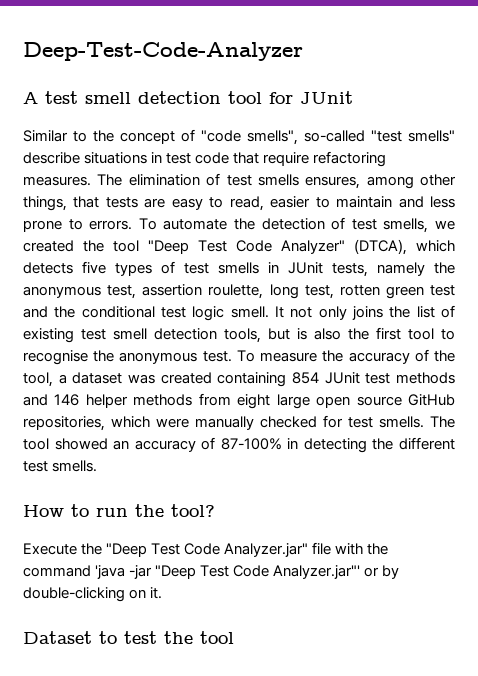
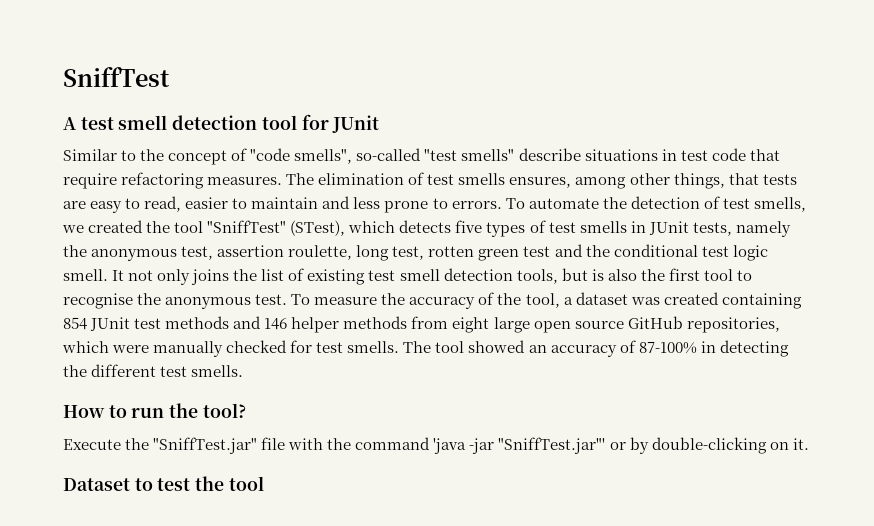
[23,42,303,61] Deep-Test-Code-Analyzer -> [63,67,170,87] SniffTest
[148,239,407,255] "Deep Test Code Analyzer" (DTCA), -> [207,220,346,236] "SniffTest" (STest),
[106,543,309,557] "Deep Test Code Analyzer.jar" -> [153,437,258,454] "SniffTest.jar"
[155,565,361,579] "Deep Test Code Analyzer.jar"' -> [498,437,606,454] "SniffTest.jar"'

